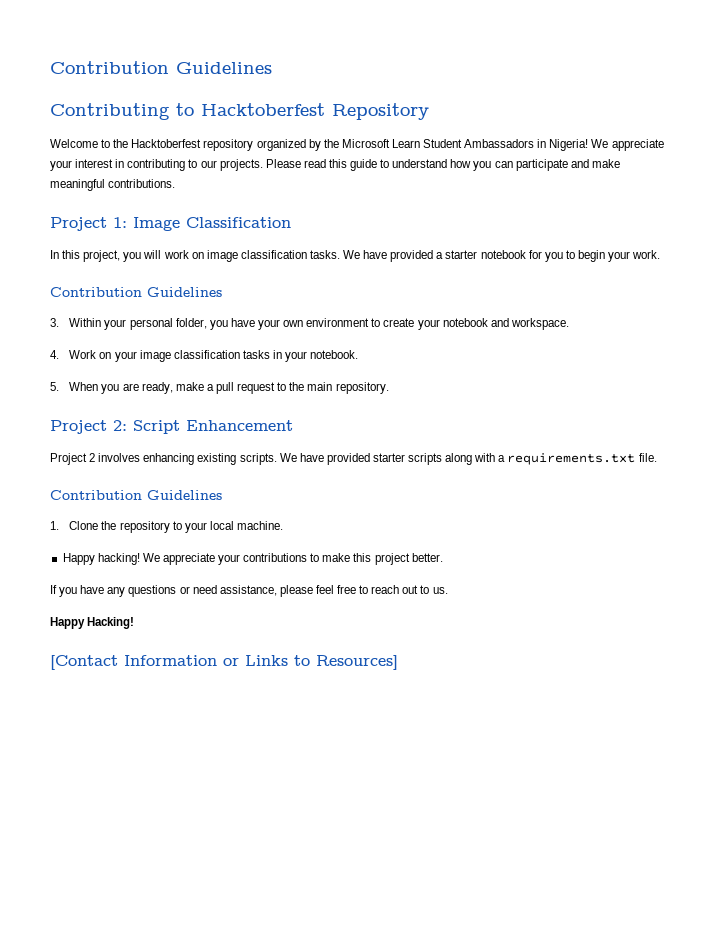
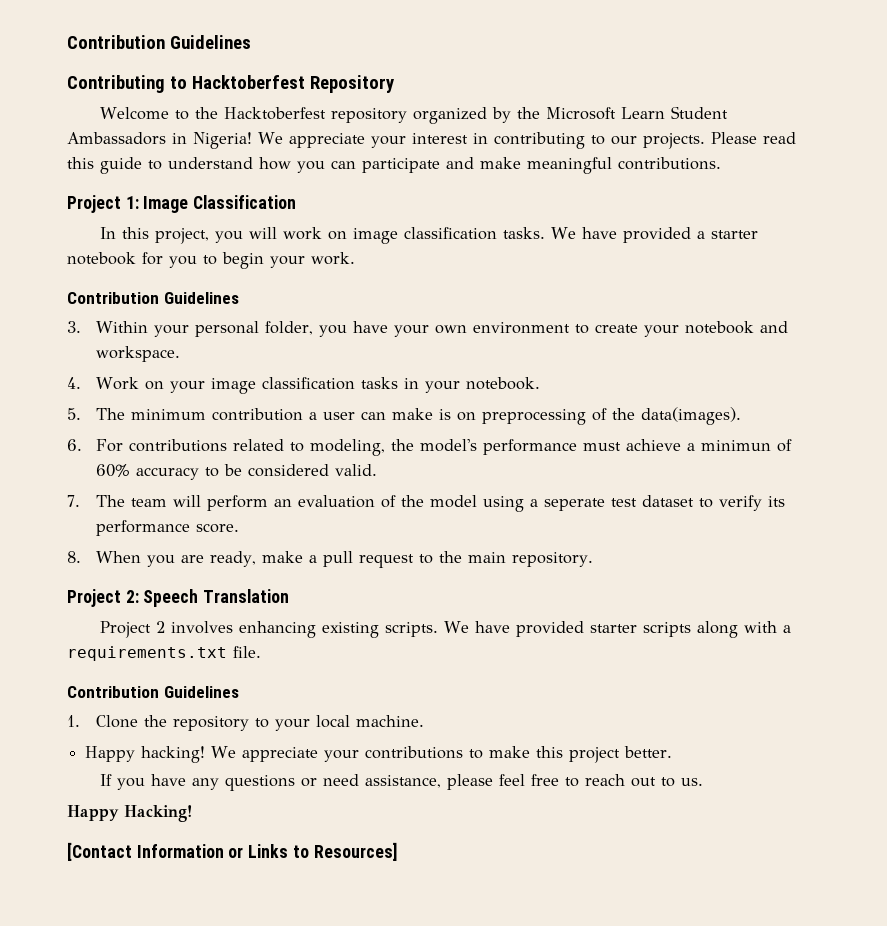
(59, 386) none -> [96,407,742,425] [67,439,793,456] [96,464,378,480] [67,495,786,512] [96,520,240,536] [67,551,81,563] The minimum contribution a user can make is on preprocessing of the data(images). // 6. For contributions related to modeling, the model's performance must achieve a minimun of 60% accuracy to be considered valid. // 7. The team will perform an evaluation of the model using a seperate test dataset to verify its performance score. // 8.
[133,420,293,434] Script Enhancement -> [143,589,290,607] Speech Translation

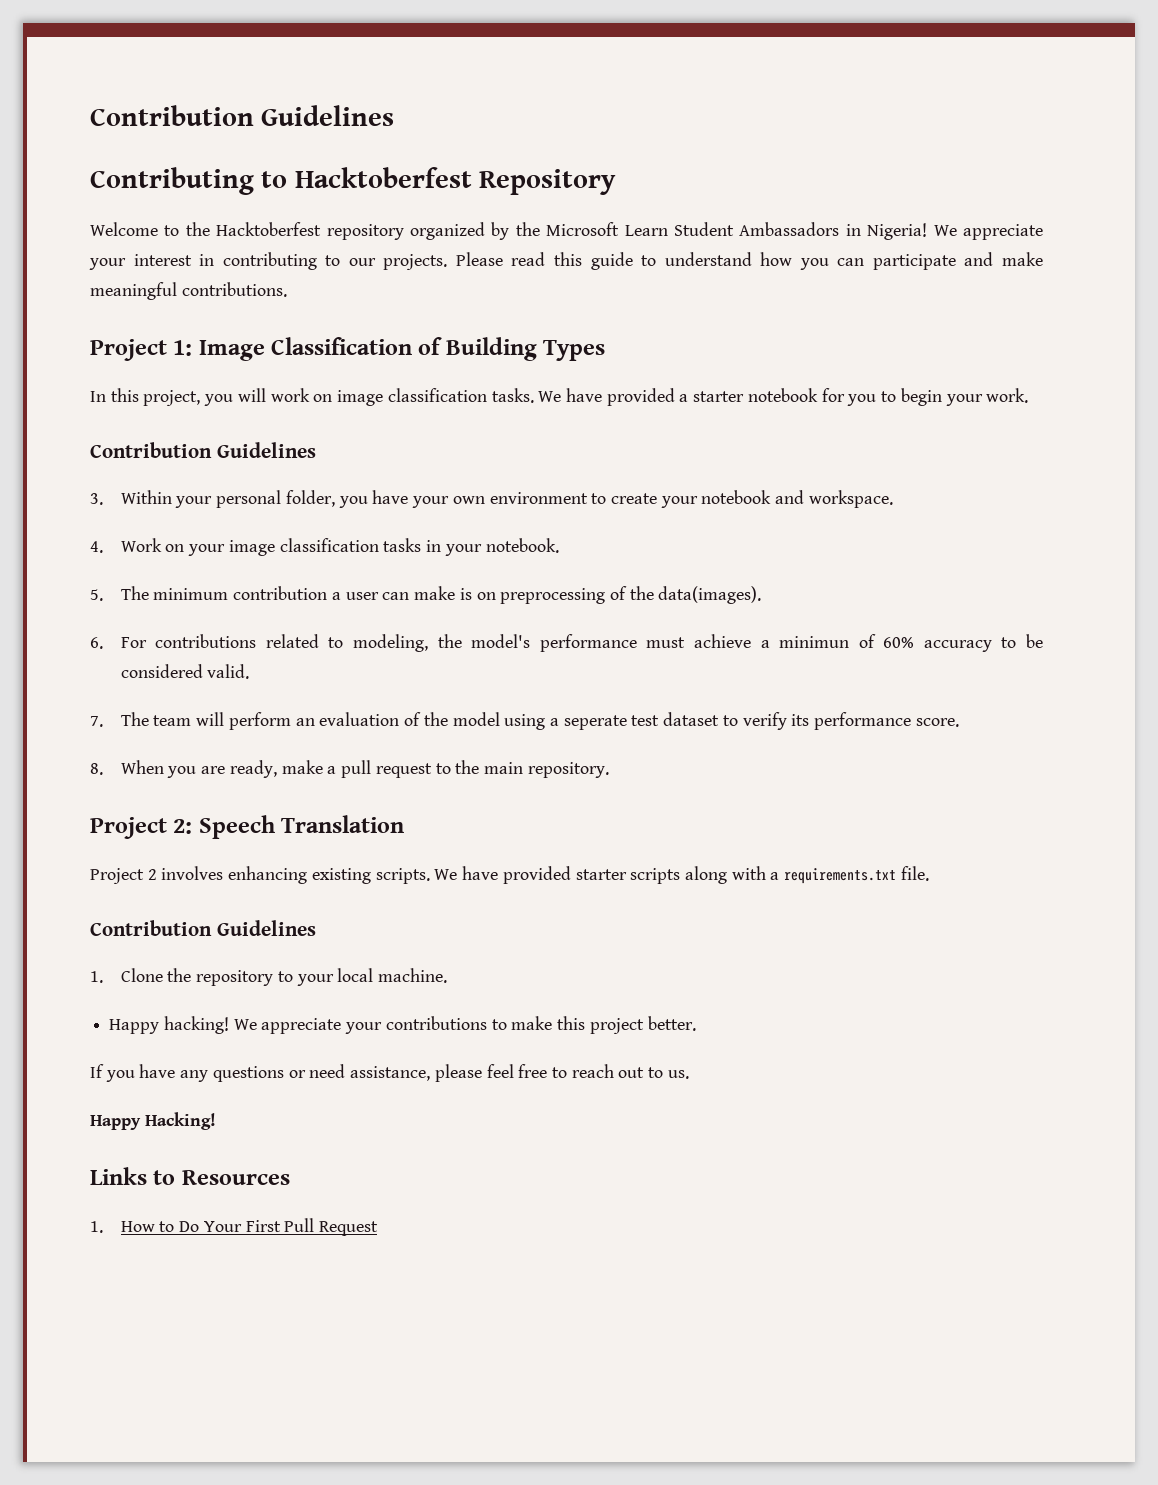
(297, 202) none -> [418,337,606,361] of Building Types
[67,842,397,861] [Contact Information or Links to Resources] -> [90,1167,290,1185] [90,1218,379,1236] Links to Resources // 1. How to Do Your First Pull Request

